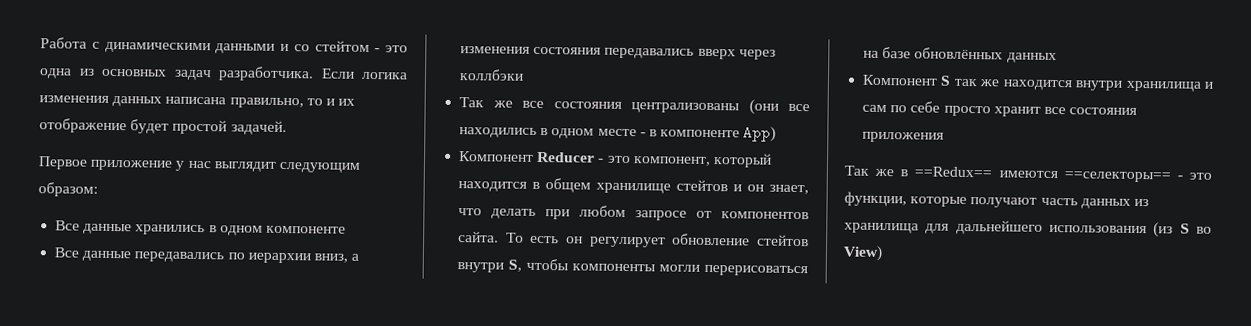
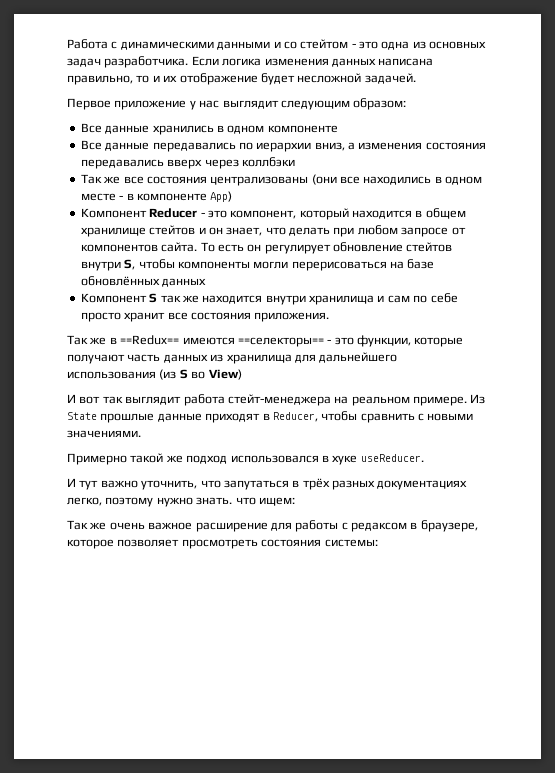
[172,119,228,135] простой -> [297,73,362,83] несложной
[862,131,945,143] приложения -> [254,312,330,322] приложения.
(883, 253) none -> [67,394,486,406] [67,411,474,423] [67,430,141,438] [67,453,424,465] [67,478,468,490] [67,497,295,507] [67,520,478,532] [67,539,378,549] // И вот так выглядит работа стейт-менеджера на реальном примере. Из State прошлые данные приходят в Reducer, чтобы сравнить с новыми значениями. // Примерно такой же подход использовался в хуке useReducer. // И тут важно уточнить, что запутаться в трёх разных документациях легко, поэтому нужно знать. что ищем: // Так же очень важное расширение для работы с редаксом в браузере, которое позволяет просмотреть состояния системы:

